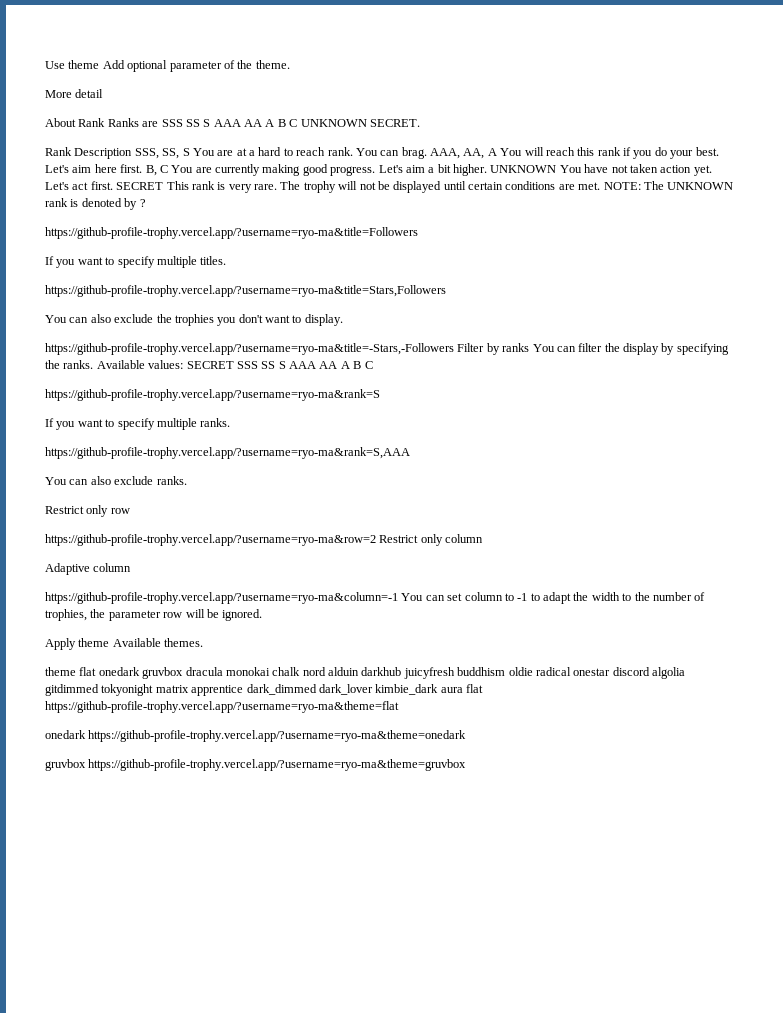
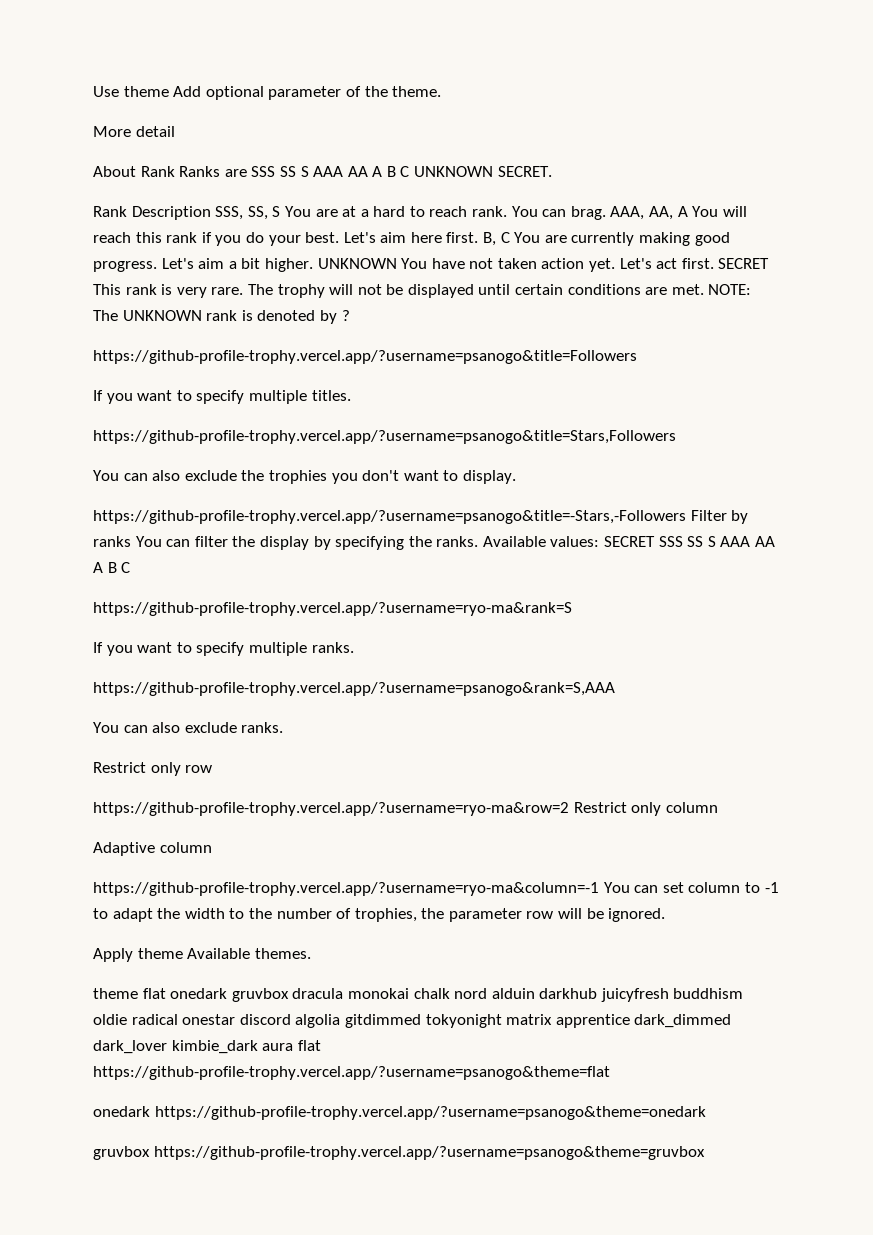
[45,227,418,239] https://github-profile-trophy.vercel.app/?username=ryo-ma&title=Followers -> [93,350,637,364] https://github-profile-trophy.vercel.app/?username=psanogo&title=Followers
[45,285,446,297] https://github-profile-trophy.vercel.app/?username=ryo-ma&title=Stars,Followers -> [93,430,676,444] https://github-profile-trophy.vercel.app/?username=psanogo&title=Stars,Followers
[45,343,454,355] https://github-profile-trophy.vercel.app/?username=ryo-ma&title=-Stars,-Followers -> [93,510,686,524] https://github-profile-trophy.vercel.app/?username=psanogo&title=-Stars,-Followers
[45,447,410,459] https://github-profile-trophy.vercel.app/?username=ryo-ma&rank=S,AAA -> [93,682,615,696] https://github-profile-trophy.vercel.app/?username=psanogo&rank=S,AAA
[45,701,399,713] [45,730,467,742] [45,759,467,771] https://github-profile-trophy.vercel.app/?username=ryo-ma&theme=flat // onedark https://github-profile-trophy.vercel.app/?username=ryo-ma&theme=onedark // gruvbox https://github-profile-trophy.vercel.app/?username=ryo-ma&theme=gruvbox -> [93,1066,610,1080] [93,1106,706,1120] [93,1146,705,1160] https://github-profile-trophy.vercel.app/?username=psanogo&theme=flat // onedark https://github-profile-trophy.vercel.app/?username=psanogo&theme=onedark // gruvbox https://github-profile-trophy.vercel.app/?username=psanogo&theme=gruvbox

